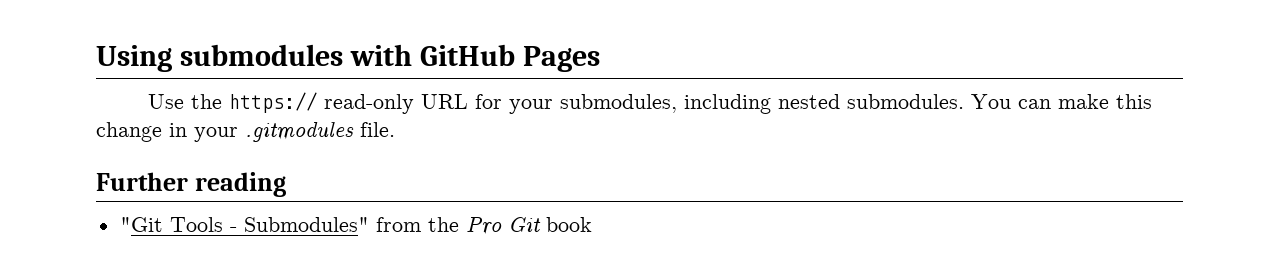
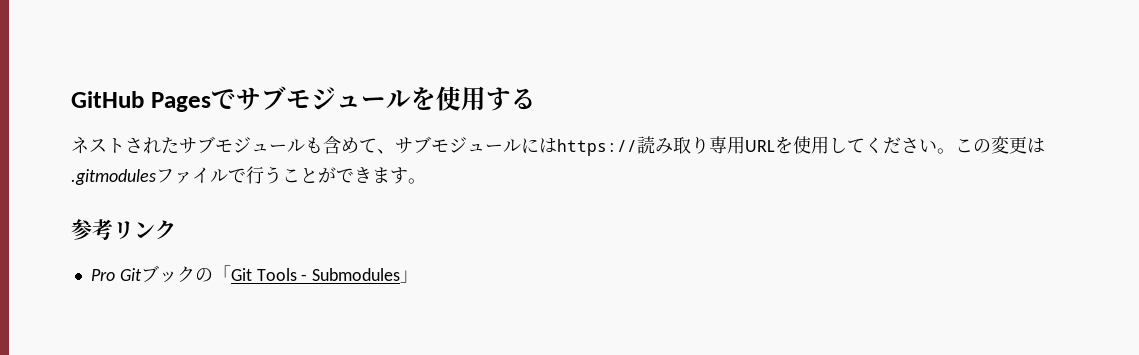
[96,44,412,72] Using submodules with -> (71, 99) none
[147,92,1152,114] [96,122,395,142] [96,172,286,197] [119,217,592,235] // Use the https:// read-only URL for your submodules, including nested submodules. You can make this change in your .gitmodules file. // Further reading // "Git Tools - Submodules" from the Pro Git book -> [210,86,536,111] [71,136,1045,156] [71,166,426,185] [71,219,176,240] [90,265,419,283] でサブモジュールを使用する // ネストされたサブモジュールも含めて、サブモジュールにはhttps://読み取り専用URLを使用してください。この変更は.gitmodulesファイルで行うことができます。 // 参考リンク // Pro Gitブックの「Git Tools - Submodules」

